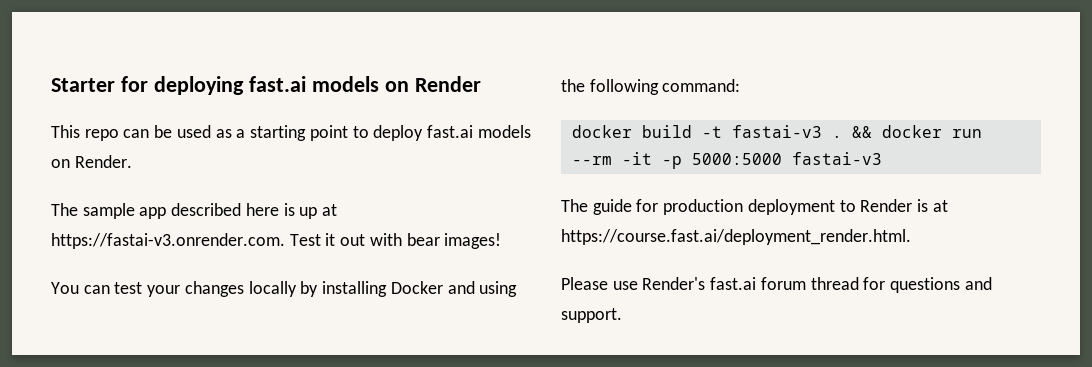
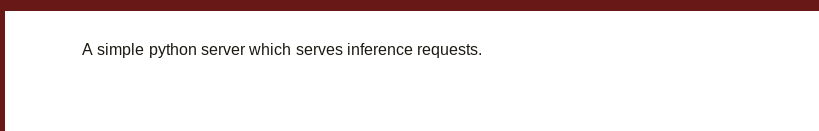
[51,76,481,95] [51,125,531,141] [51,155,132,168] [51,203,338,219] [51,233,502,249] [51,281,518,297] [561,79,741,95] [571,125,982,138] [571,152,882,169] [561,199,948,215] [561,229,911,245] [561,277,992,293] [561,308,622,323] Starter for deploying fast.ai models on Render // This repo can be used as a starting point to deploy fast.ai models on Render. // The sample app described here is up at https://fastai-v3.onrender.com. Test it out with bear images! // You can test your changes locally by installing Docker and using the following command: // docker build -t fastai-v3 . && docker run --rm -it -p 5000:5000 fastai-v3 // The guide for production deployment to Render is at https://course.fast.ai/deployment_render.html. // Please use Render's fast.ai forum thread for questions and support. -> [82,43,483,58] A simple python server which serves inference requests.

